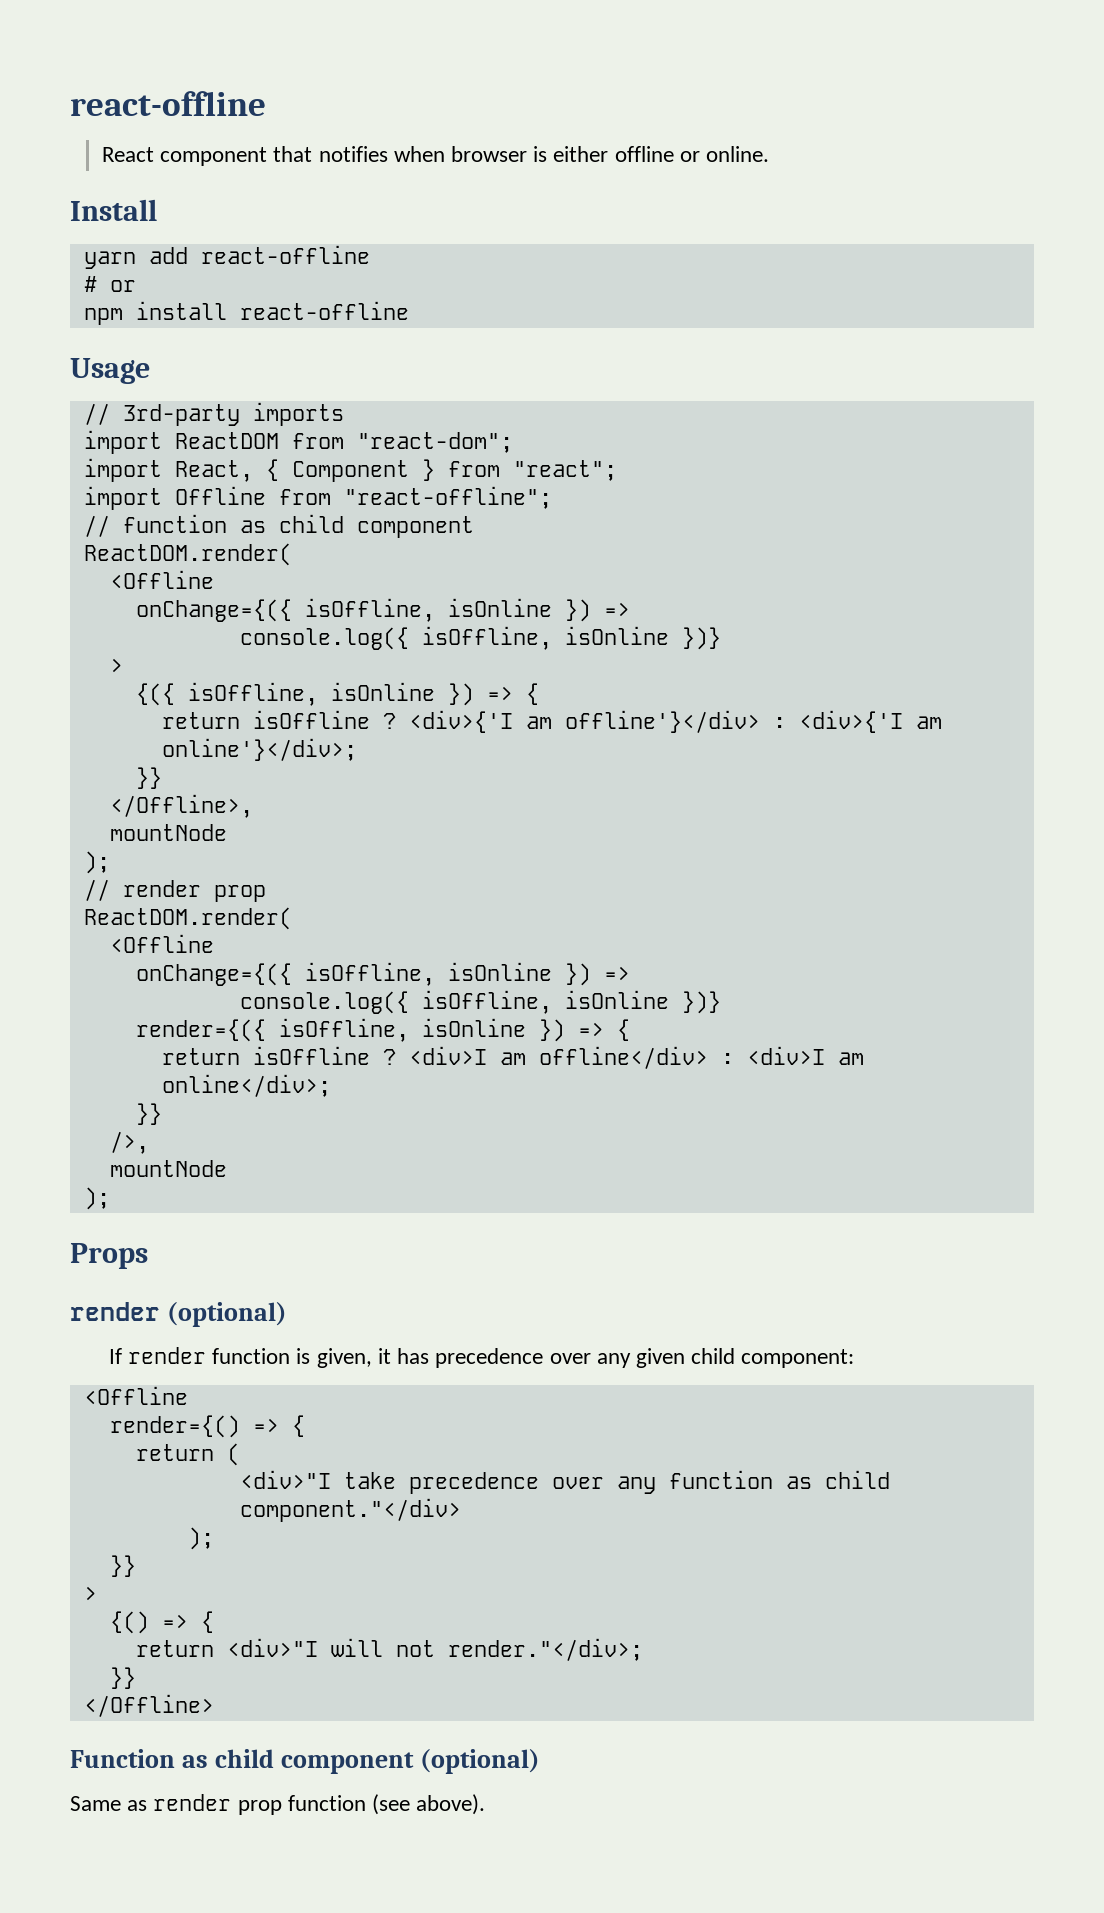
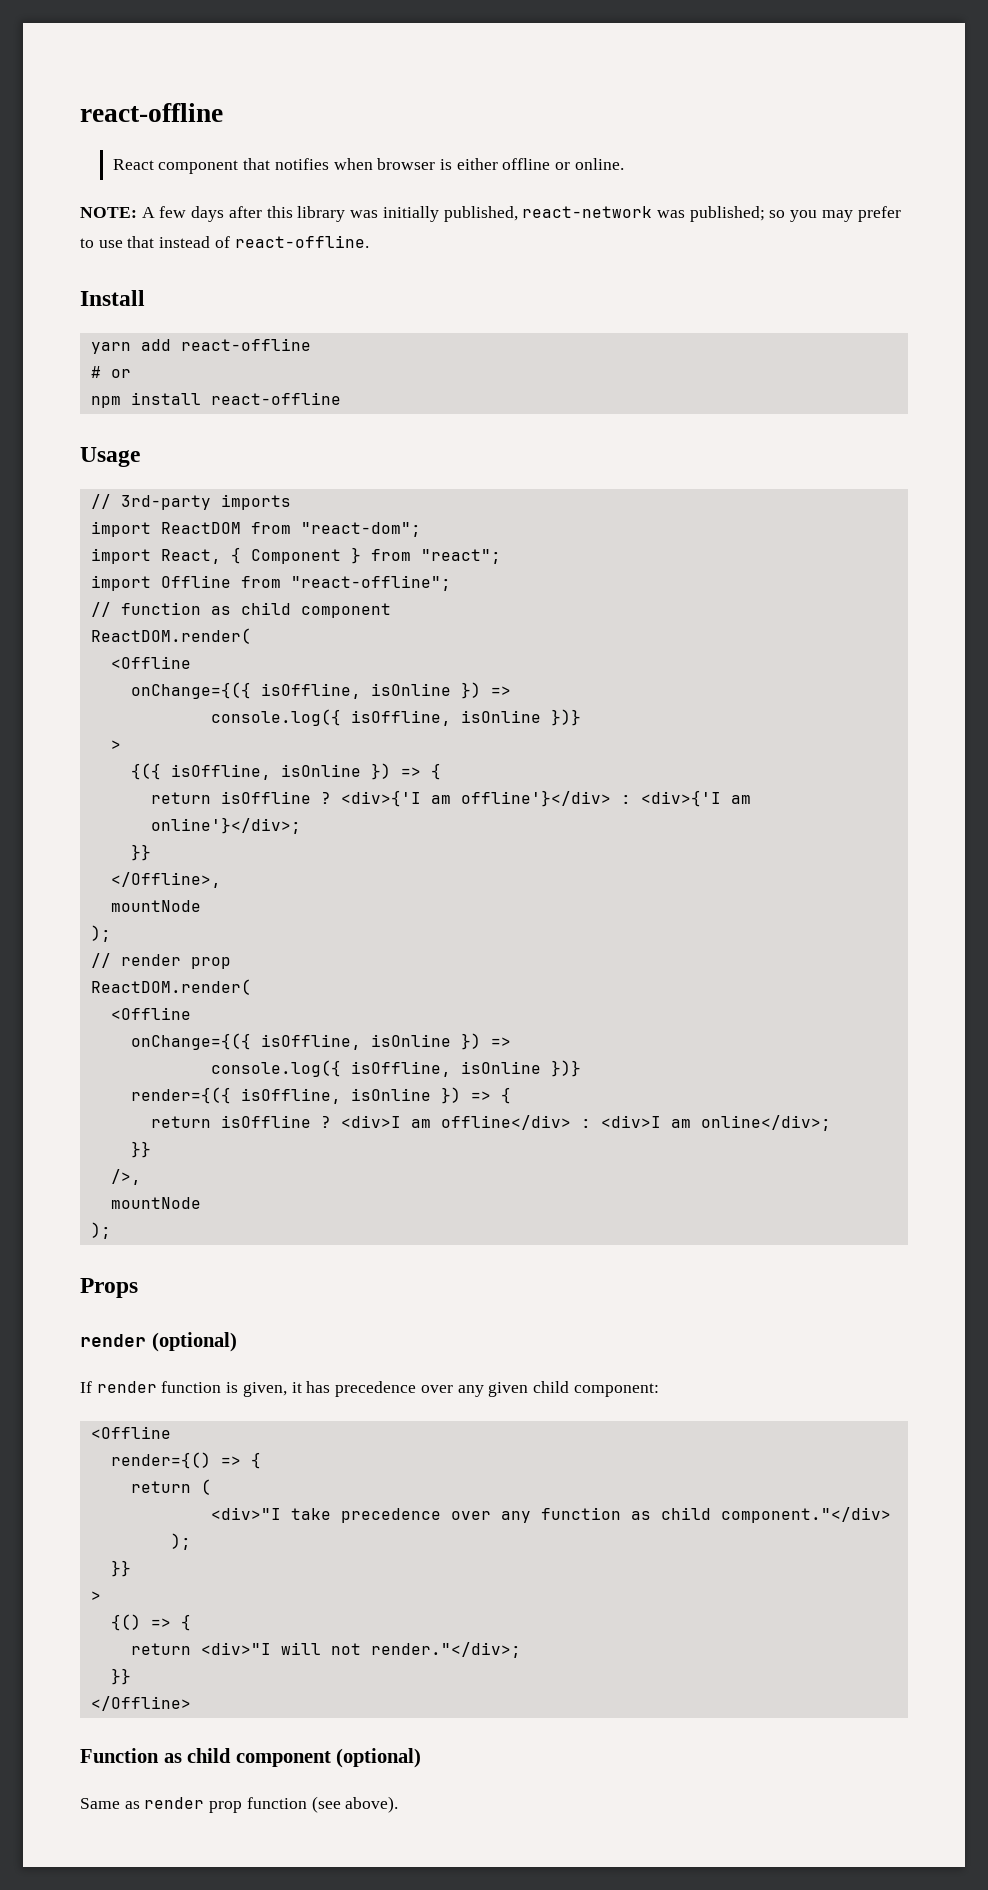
(770, 154) none -> [80,206,901,222] [80,235,369,248] // NOTE: A few days after this library was initially published, react-network was published; so you may prefer to use that instead of react-offline.

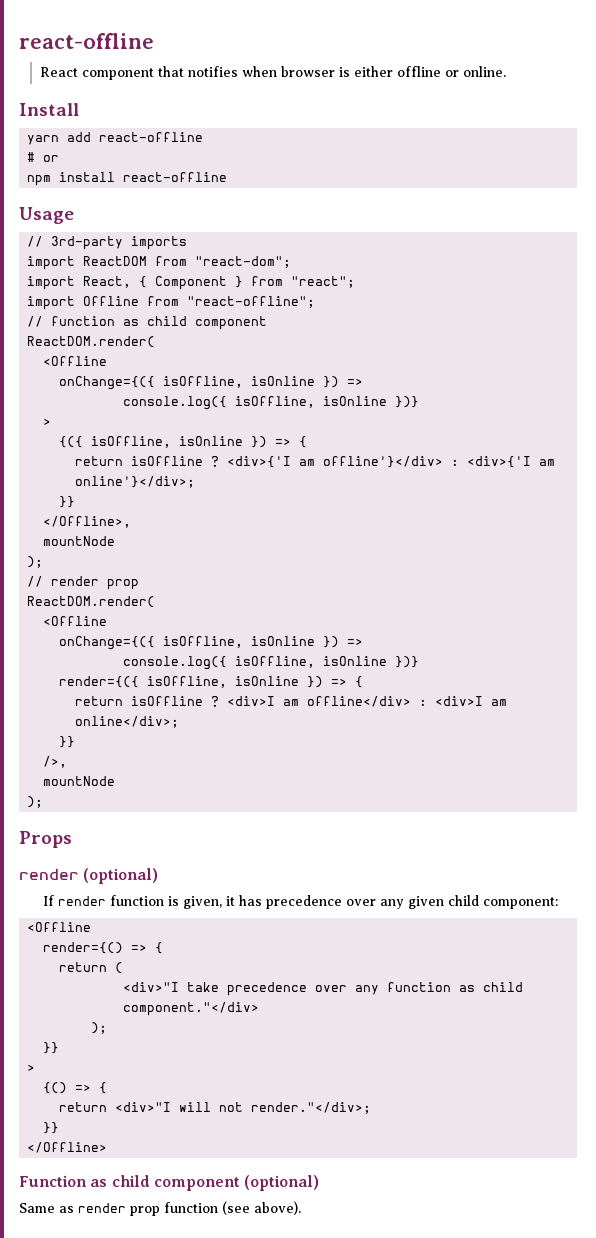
[80,206,901,222] [80,235,369,248] // NOTE: A few days after this library was initially published, react-network was published; so you may prefer to use that instead of react-offline. -> (506, 71) none

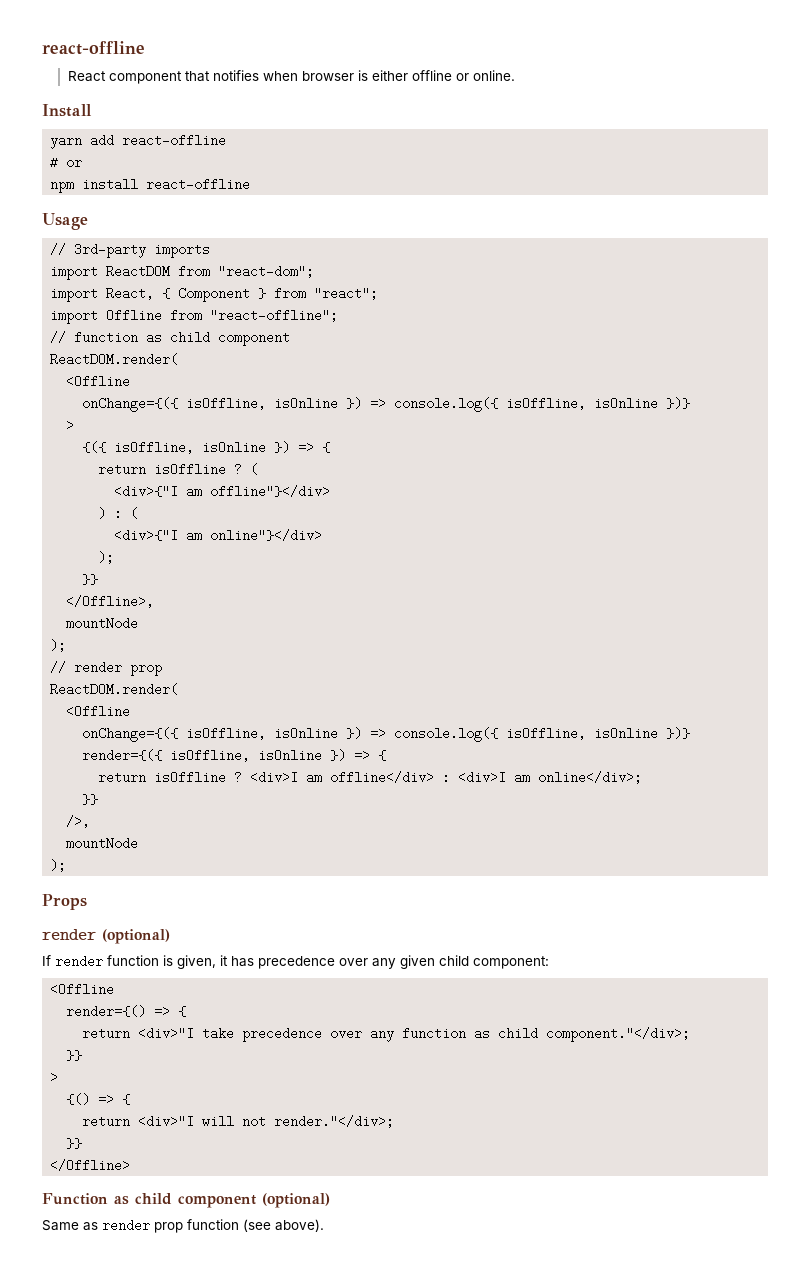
(364, 382) // -> (387, 403) none
[227,456,556,468] [75,476,196,488] <div>{'I am offline'}</div> : <div>{'I am online'}</div>; -> [250,463,259,476] [114,485,331,498] [98,507,139,520] [114,529,323,542] [98,551,115,564] ( // <div>{"I am offline"}</div> // ) : ( // <div>{"I am online"}</div> // );
(364, 642) // -> (387, 733) none
[115,962,124,974] ( // -> (131, 1033) none
[123,1002,260,1016] [91,1022,108,1034] component."</div> // ); -> [546,1027,691,1042] component."</div>;

